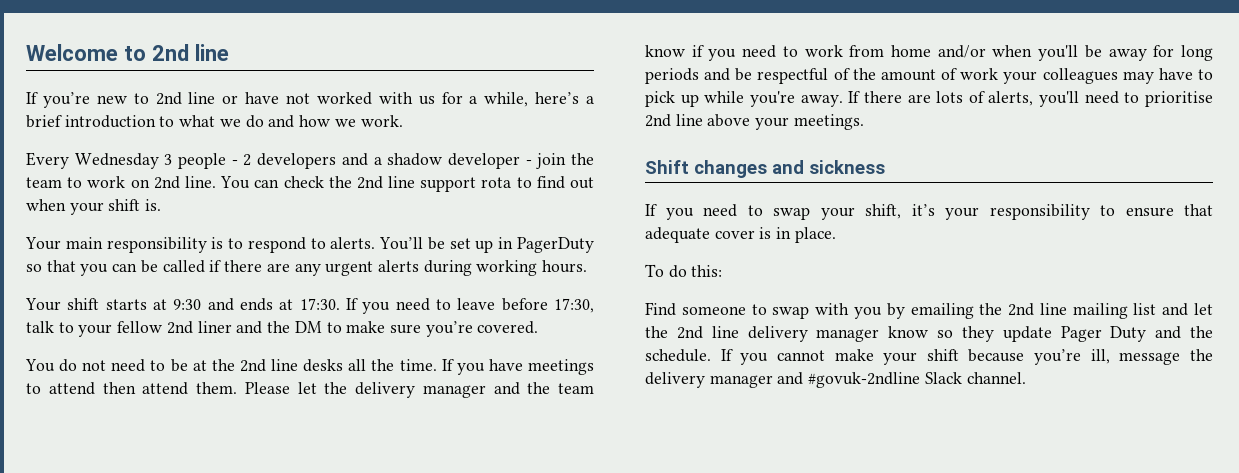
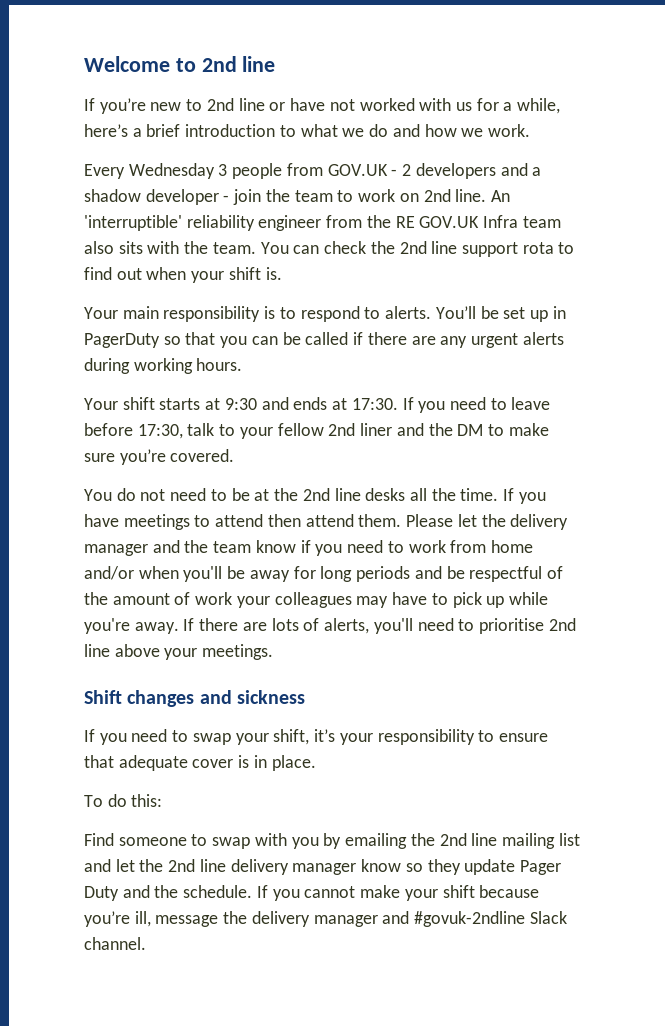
(227, 161) none -> [286,163,388,176] from GOV.UK
(216, 182) none -> [490,190,510,202] [84,215,561,231] [84,241,256,254] An 'interruptible' reliability engineer from the RE GOV.UK Infra team also sits with the team.

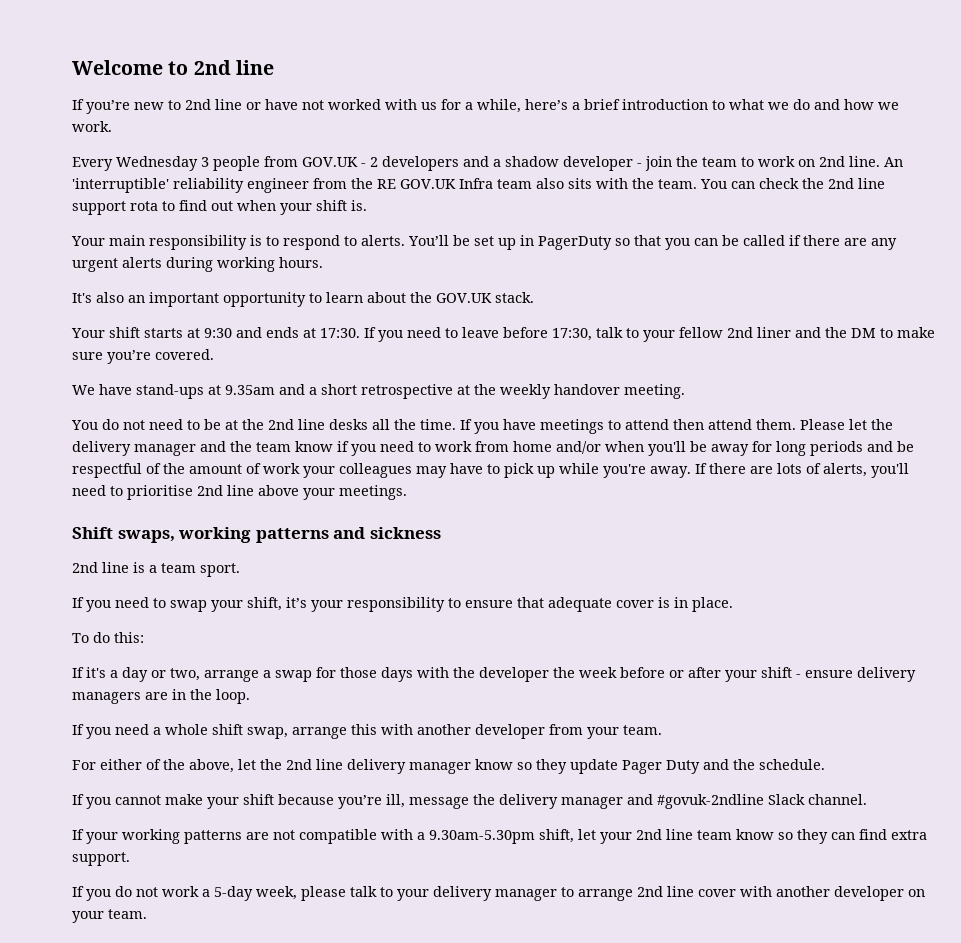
(243, 364) none -> [72,292,534,307] // It's also an important opportunity to learn about the GOV.UK stack.
(235, 455) none -> [72,384,685,399] // We have stand-ups at 9.35am and a short retrospective at the weekly handover meeting.
[127,690,195,707] changes -> [117,527,329,543] swaps, working patterns
(305, 697) none -> [72,562,240,577] // 2nd line is a team sport.
[84,833,580,849] [84,859,111,872] Find someone to swap with you by emailing the 2nd line mailing list and -> [72,667,916,682] [72,689,250,704] [72,724,662,739] [72,759,234,773] If it's a day or two, arrange a swap for those days with the developer the week before or after your shift - ensure delivery managers are in the loop. // If you need a whole shift swap, arrange this with another developer from your team. // For either of the above,
(253, 891) none -> (825, 764) //
(146, 943) none -> [72,829,927,844] [72,852,130,866] [72,886,925,901] [72,909,147,923] // If your working patterns are not compatible with a 9.30am-5.30pm shift, let your 2nd line team know so they can find extra support. // If you do not work a 5-day week, please talk to your delivery manager to arrange 2nd line cover with another developer on your team.

